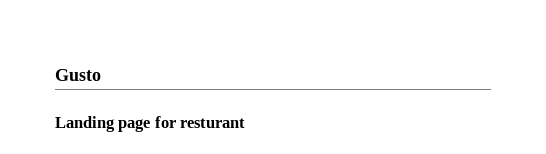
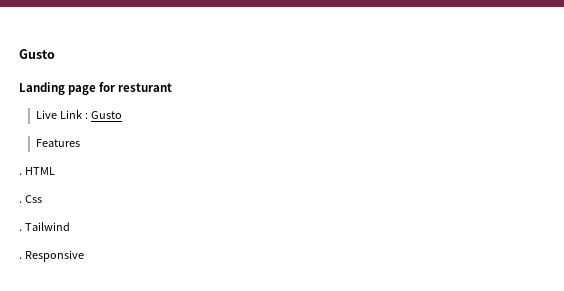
(246, 123) none -> [36,110,123,119] [36,139,81,147] [19,167,55,175] [19,195,42,203] [19,222,70,231] [19,250,84,262] // Live Link : Gusto // Features // . HTML // . Css // . Tailwind // . Responsive

